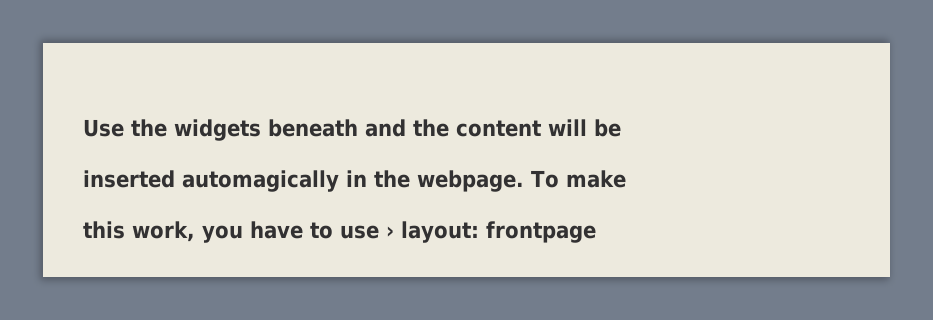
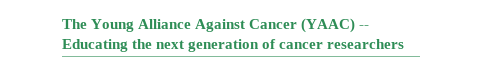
[83,119,621,141] [83,170,626,192] [83,221,596,243] Use the widgets beneath and the content will be // inserted automagically in the webpage. To make // this work, you have to use › layout: frontpage -> [62,18,370,33] [62,39,405,52] The Young Alliance Against Cancer (YAAC) -- Educating the next generation of cancer researchers

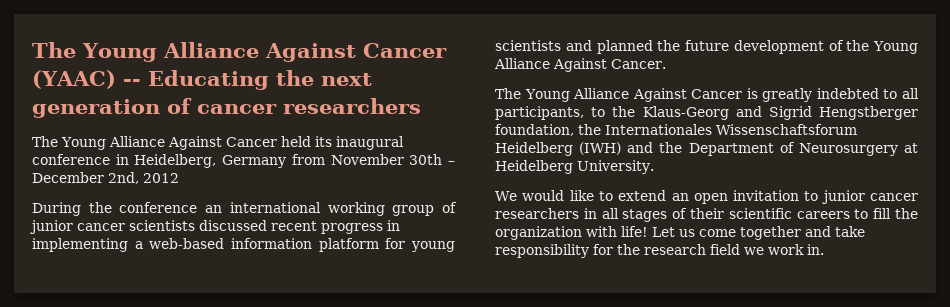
(405, 44) none -> [32,136,404,150] [32,154,455,168] [32,172,179,184] [32,202,458,216] [30,220,400,234] [32,238,456,252] [495,40,919,54] [494,58,666,72] [495,88,919,102] [495,106,918,120] [495,124,857,136] [495,142,918,156] [495,160,654,174] [495,190,918,204] [495,208,918,222] [495,226,865,240] [495,244,824,258] // The Young Alliance Against Cancer held its inaugural conference in Heidelberg, Germany from November 30th – December 2nd, 2012 // During the conference an international working group of junior cancer scientists discussed recent progress in implementing a web-based information platform for young scientists and planned the future development of the Young Alliance Against Cancer. // The Young Alliance Against Cancer is greatly indebted to all participants, to the Klaus-Georg and Sigrid Hengstberger foundation, the Internationales Wissenschaftsforum Heidelberg (IWH) and the Department of Neurosurgery at Heidelberg University. // We would like to extend an open invitation to junior cancer researchers in all stages of their scientific careers to fill the organization with life! Let us come together and take responsibility for the research field we work in.

